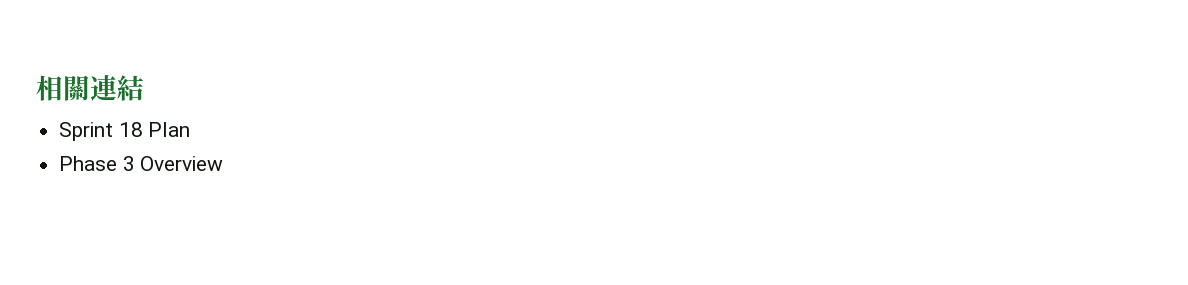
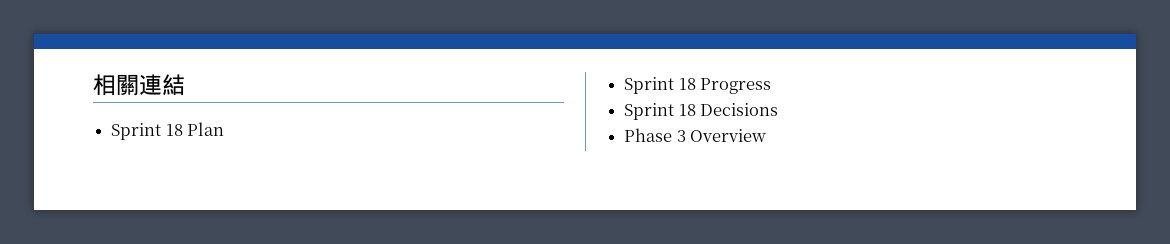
(191, 129) none -> [624,77,772,94] [624,103,779,120] // Sprint 18 Progress // Sprint 18 Decisions

